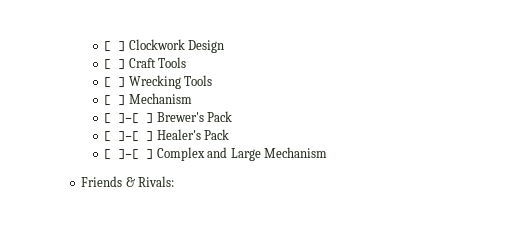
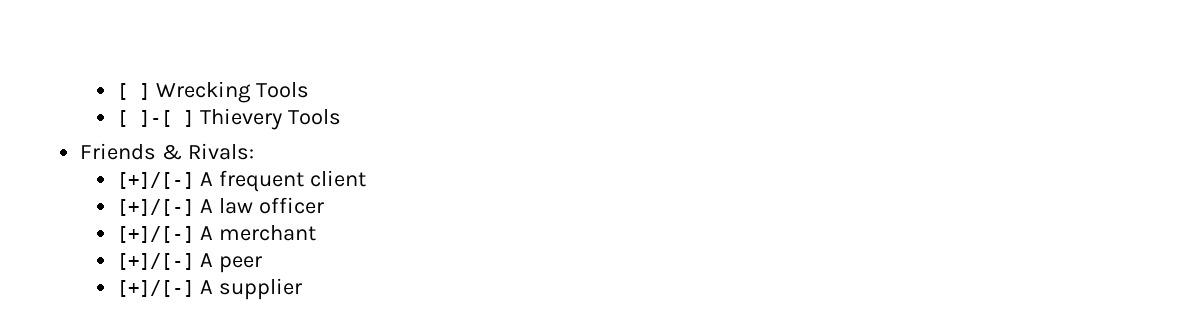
[104,39,225,53] [104,57,187,70] [104,77,126,88] [ ] Clockwork Design // [ ] Craft Tools // [ ] -> [117,83,151,100] [ ]
[104,93,192,106] [104,111,233,124] [104,129,230,142] [104,147,328,161] [81,176,175,187] // [ ] Mechanism // [ ]-[ ] Brewer's Pack // [ ]-[ ] Healer's Pack // [ ]-[ ] Complex and Large Mechanism // Friends & Rivals: -> [117,108,342,130] [80,143,255,160] [117,170,367,192] [117,197,325,216] [117,225,317,243] [117,253,263,273] [117,278,303,300] // [ ]-[ ] Thievery Tools // Friends & Rivals: // [+]/[-] A frequent client // [+]/[-] A law officer // [+]/[-] A merchant // [+]/[-] A peer // [+]/[-] A supplier

